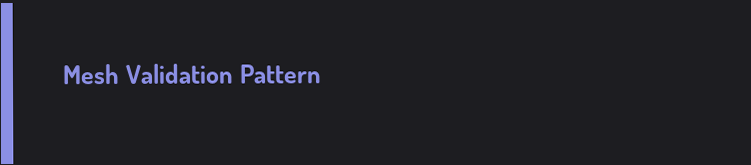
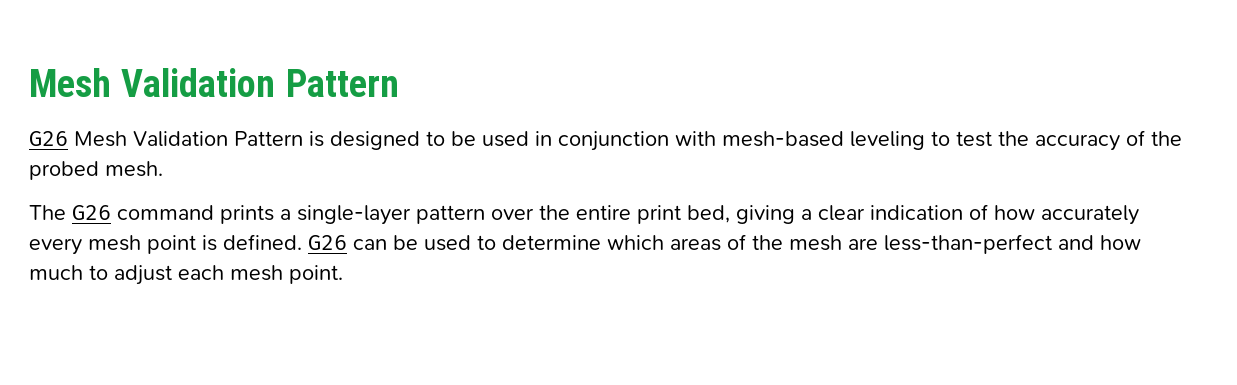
[62,63,323,85] Mesh Validation Pattern -> [29,68,399,97] [29,130,1182,151] [29,161,163,180] [29,204,1139,225] [29,234,1141,255] [29,265,343,285] Mesh Validation Pattern // G26 Mesh Validation Pattern is designed to be used in conjunction with mesh-based leveling to test the accuracy of the probed mesh. // The G26 command prints a single-layer pattern over the entire print bed, giving a clear indication of how accurately every mesh point is defined. G26 can be used to determine which areas of the mesh are less-than-perfect and how much to adjust each mesh point.

